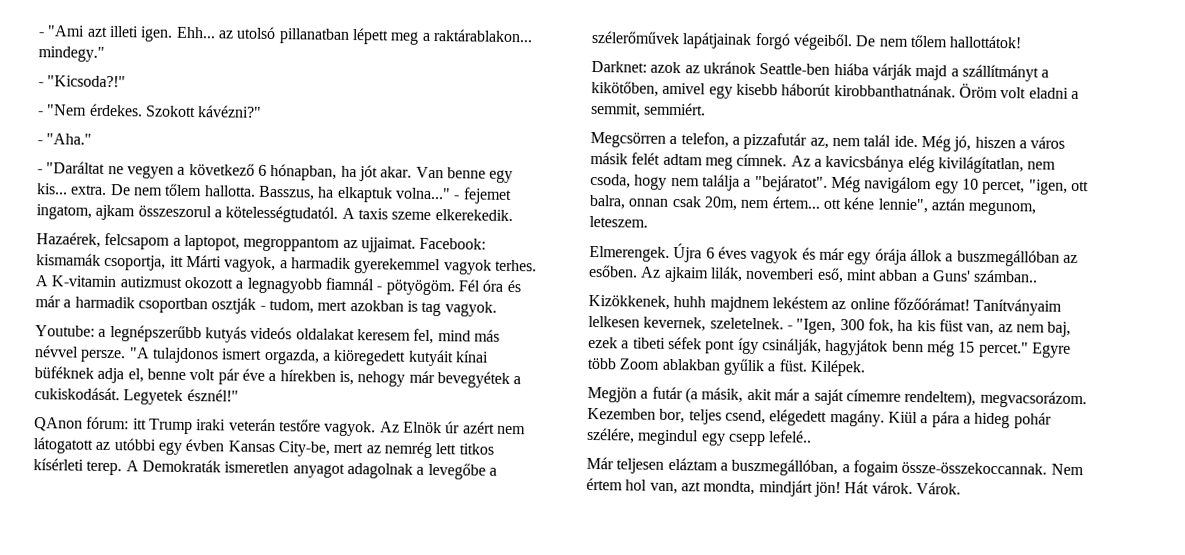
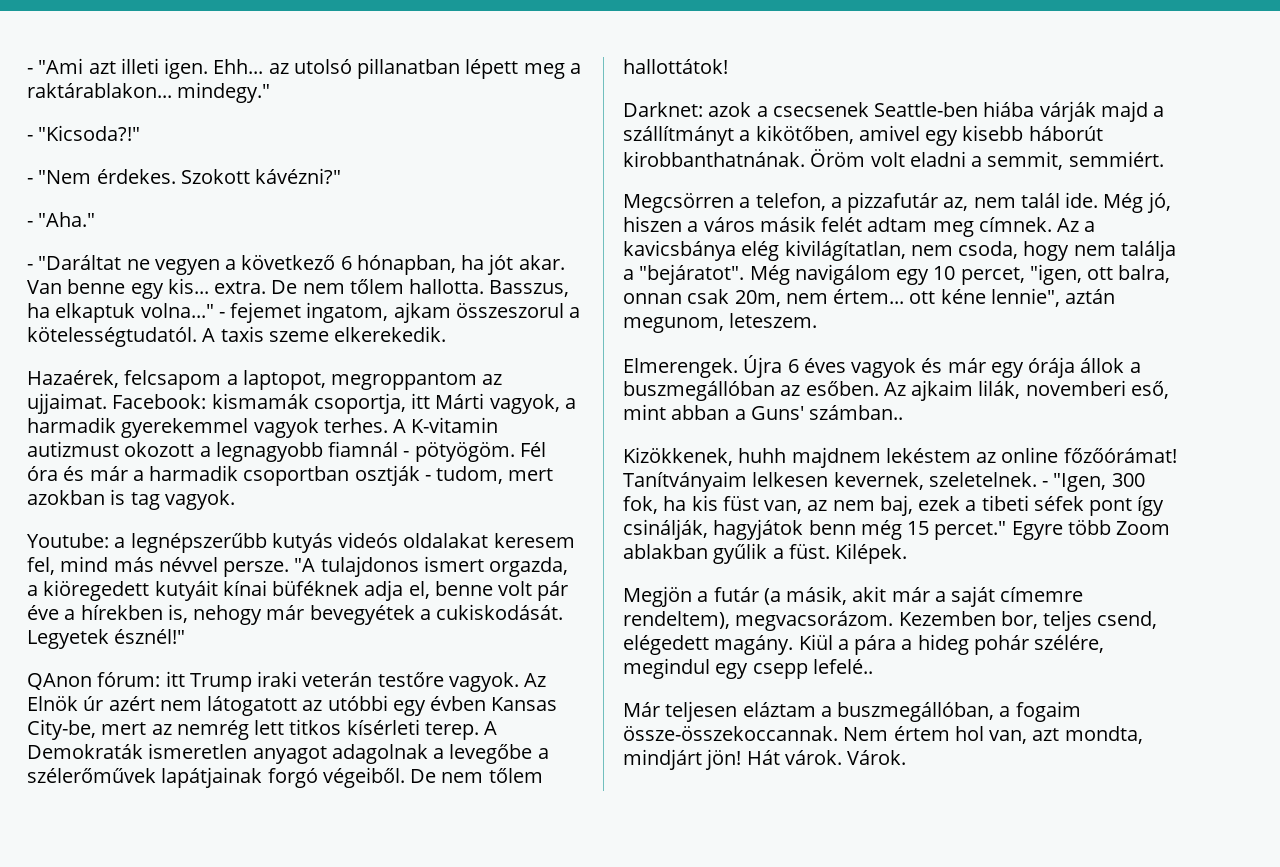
[684,61,756,75] az ukránok -> [756,102,869,117] a csecsenek

